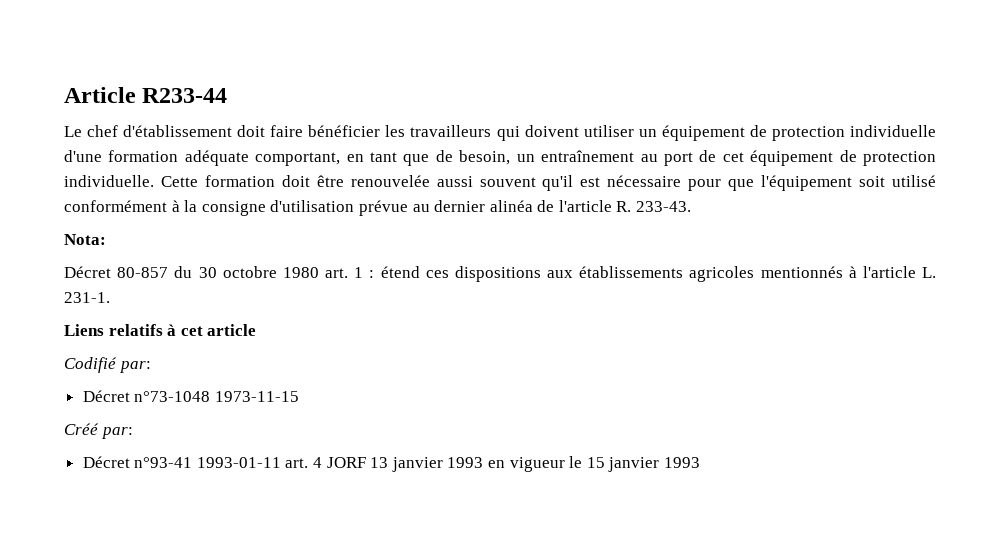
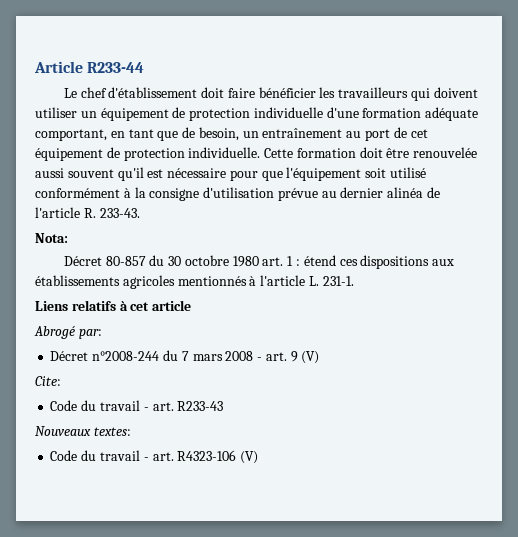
[64,357,151,373] [82,390,299,402] [64,423,133,439] [82,456,700,472] Codifié par: // Décret n°73-1048 1973-11-15 // Créé par: // Décret n°93-41 1993-01-11 art. 4 JORF 13 janvier 1993 en vigueur le 15 janvier 1993 -> [34,326,102,339] [50,350,320,364] [35,376,61,386] [50,400,224,411] [35,426,131,436] [50,450,259,464] Abrogé par: // Décret n°2008-244 du 7 mars 2008 - art. 9 (V) // Cite: // Code du travail - art. R233-43 // Nouveaux textes: // Code du travail - art. R4323-106 (V)

